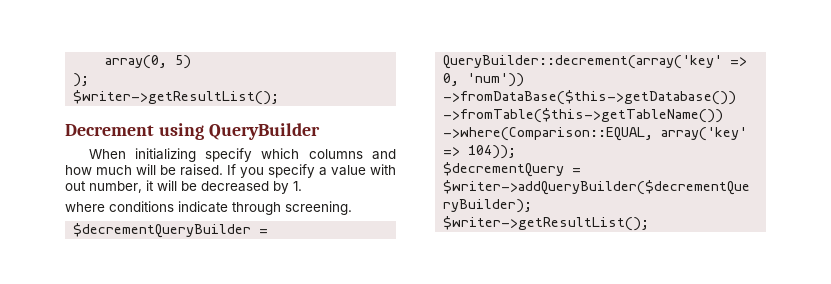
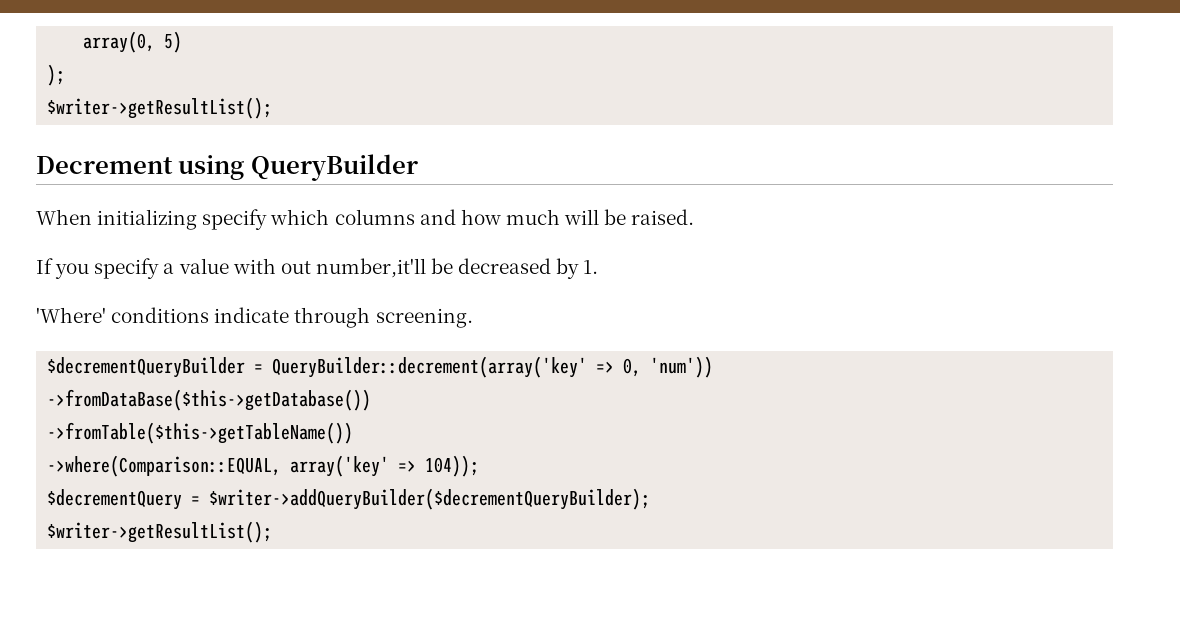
(223, 170) none -> (695, 217) //
[89,180,177,193] number, it will -> [315,258,426,278] number,it'll
[65,202,105,212] where -> [36,307,106,323] 'Where'

